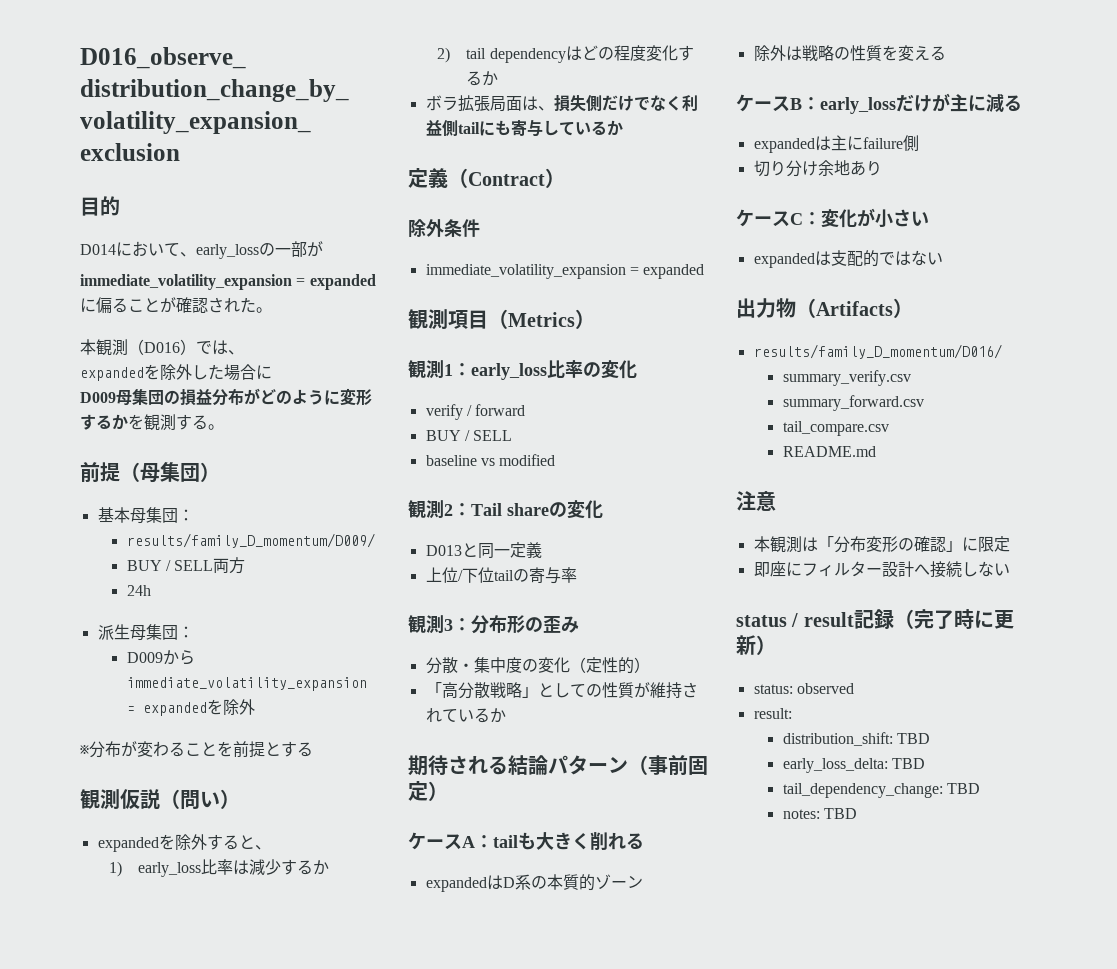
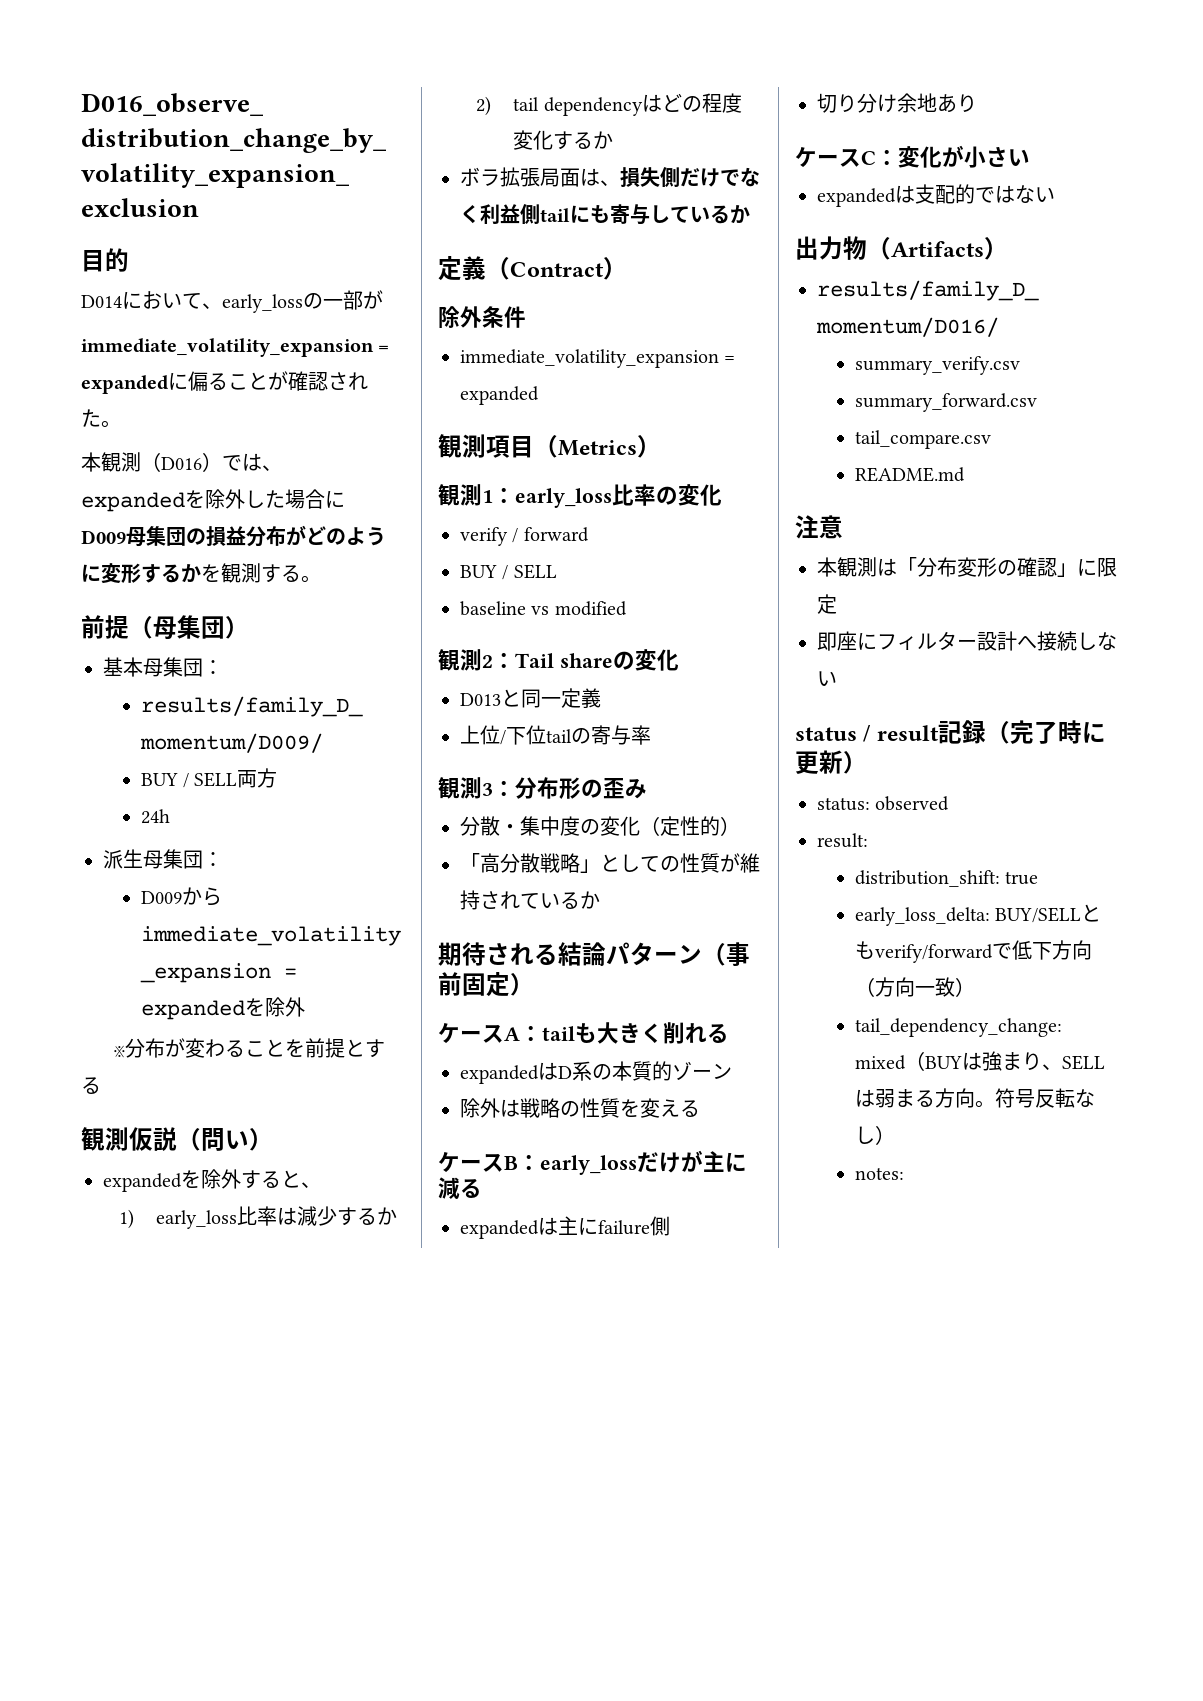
[897,733,931,744] TBD -> [1005,871,1039,885] true
[892,758,926,769] [782,783,981,798] TBD // tail_dependency_change: TBD -> [995,904,1102,923] [854,940,1092,963] [854,977,975,997] [854,1018,1062,1037] [854,1051,1105,1071] [854,1088,1095,1108] [854,1125,895,1145] BUY/SELLともverify/forwardで低下方向（方向一致） // tail_dependency_change: mixed（BUYは強まり、SELLは弱まる方向。符号反転なし）
[824,808,858,819] TBD -> (904, 1173) none

